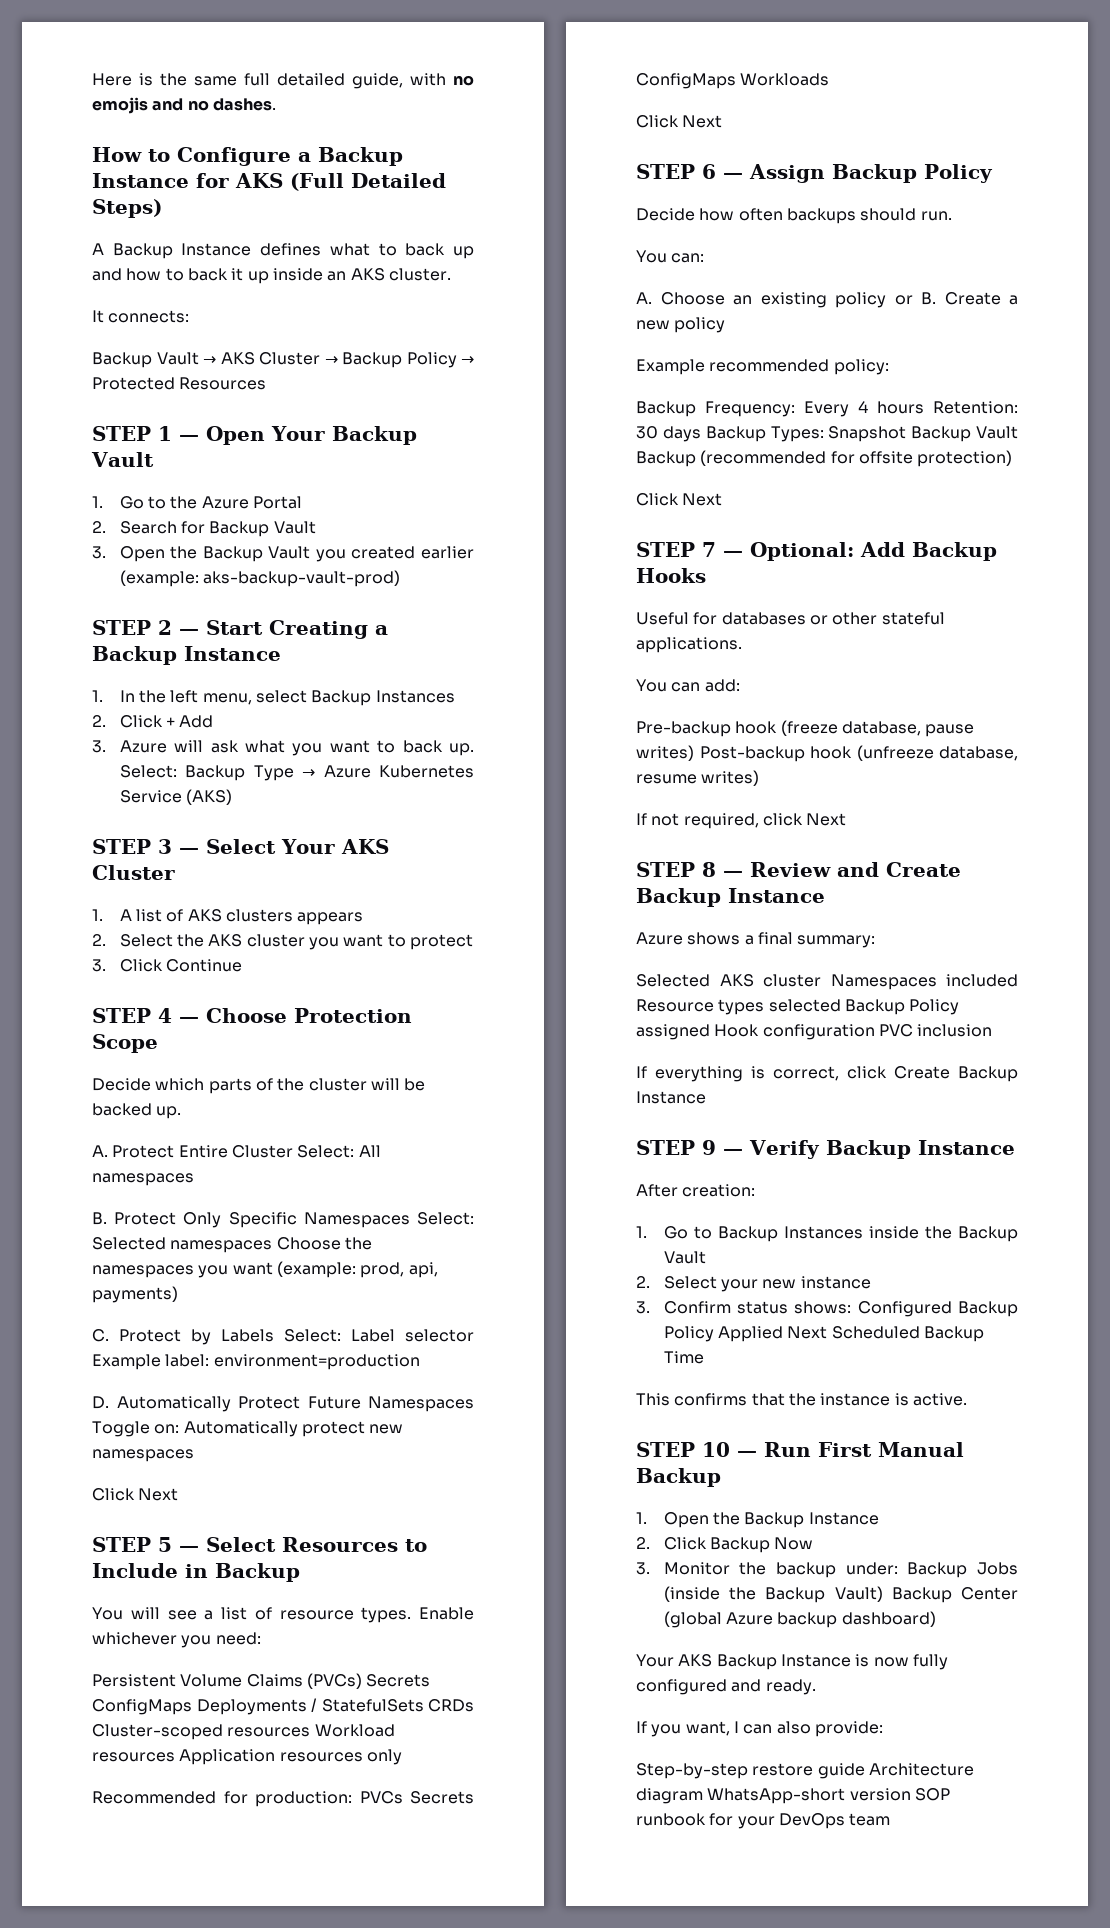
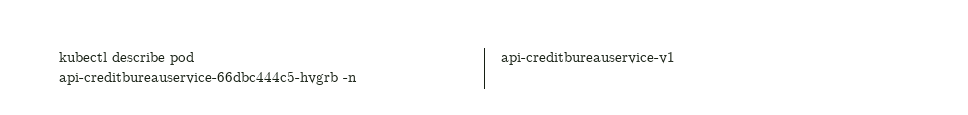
[92,73,474,89] [92,97,276,114] [92,147,403,166] [92,173,446,191] [92,199,162,218] [92,243,475,259] [92,268,451,284] [92,310,190,323] [92,352,474,368] [92,377,267,390] [92,426,417,445] [91,452,154,467] [92,496,303,509] [92,521,316,537] [92,546,474,562] [119,570,401,587] [92,620,388,639] [92,646,281,665] [92,690,455,706] [92,715,214,728] [92,740,474,756] [119,765,475,781] [119,789,233,805] [92,839,389,854] [92,865,175,880] [92,909,364,925] [92,934,474,950] [92,959,243,972] [92,1008,412,1023] [92,1034,158,1053] [92,1078,426,1094] [92,1103,182,1119] [92,1145,381,1158] [92,1173,194,1186] [92,1212,475,1228] [92,1237,372,1253] [92,1261,438,1278] [92,1286,178,1303] [92,1329,474,1345] [92,1354,420,1370] [92,1396,474,1412] [92,1421,404,1437] [92,1449,194,1462] [92,1488,179,1501] [92,1537,427,1552] [92,1563,300,1582] [92,1607,474,1623] [92,1632,261,1648] [92,1673,431,1689] [92,1698,474,1715] [92,1724,395,1740] [92,1749,402,1765] [92,1791,474,1807] [636,73,830,89] [636,115,723,128] [636,164,993,183] [636,208,952,224] [636,250,705,263] [636,292,1018,308] [636,317,726,333] [636,359,889,375] [636,401,1018,417] [636,426,1018,442] [636,450,1013,467] [636,493,723,506] [636,542,997,561] [636,568,706,583] [636,612,945,625] [636,637,742,653] [636,679,740,692] [636,720,975,737] [636,745,1018,762] [636,770,760,786] [636,813,847,829] [636,862,961,877] [636,888,825,907] [636,932,876,948] [636,974,1018,990] [636,999,960,1015] [636,1024,993,1040] [636,1066,1018,1082] [636,1091,706,1104] [636,1140,1015,1159] [636,1184,756,1197] [636,1226,1018,1242] [663,1251,706,1264] [636,1276,871,1292] [636,1301,1018,1317] [663,1326,985,1342] [663,1351,704,1364] [636,1393,967,1406] [636,1442,964,1457] [636,1468,721,1487] [636,1512,879,1528] [636,1537,814,1553] [636,1562,1018,1578] [663,1586,1018,1603] [663,1611,936,1628] [636,1654,948,1670] [636,1679,816,1695] [636,1721,883,1737] [636,1763,974,1779] [636,1788,950,1804] [636,1813,891,1829] Here is the same full detailed guide, with no emojis and no dashes. // How to Configure a Backup Instance for AKS (Full Detailed Steps) // A Backup Instance defines what to back up and how to back it up inside an AKS cluster. // It connects: // Backup Vault → AKS Cluster → Backup Policy → Protected Resources // STEP 1 — Open Your Backup Vault // 1. Go to the Azure Portal // 2. Search for Backup Vault // 3. Open the Backup Vault you created earlier (example: aks-backup-vault-prod) // STEP 2 — Start Creating a Backup Instance // 1. In the left menu, select Backup Instances // 2. Click + Add // 3. Azure will ask what you want to back up. Select: Backup Type → Azure Kubernetes Service (AKS) // STEP 3 — Select Your AKS Cluster // 1. A list of AKS clusters appears // 2. Select the AKS cluster you want to protect // 3. Click Continue // STEP 4 — Choose Protection Scope // Decide which parts of the cluster will be backed up. // A. Protect Entire Cluster Select: All namespaces // B. Protect Only Specific Namespaces Select: Selected namespaces Choose the namespaces you want (example: prod, api, payments) // C. Protect by Labels Select: Label selector Example label: environment=production // D. Automatically Protect Future Namespaces Toggle on: Automatically protect new namespaces // Click Next // STEP 5 — Select Resources to Include in Backup // You will see a list of resource types. Enable whichever you need: // Persistent Volume Claims (PVCs) Secrets ConfigMaps Deployments / StatefulSets CRDs Cluster-scoped resources Workload resources Application resources only // Recommended for production: PVCs Secrets ConfigMaps Workloads // Click Next // STEP 6 — Assign Backup Policy // Decide how often backups should run. // You can: // A. Choose an existing policy or B. Create a new policy // Example recommended policy: // Backup Frequency: Every 4 hours Retention: 30 days Backup Types: Snapshot Backup Vault Backup (recommended for offsite protection) // Click Next // STEP 7 — Optional: Add Backup Hooks // Useful for databases or other stateful applications. // You can add: // Pre-backup hook (freeze database, pause writes) Post-backup hook (unfreeze database, resume writes) // If not required, click Next // STEP 8 — Review and Create Backup Instance // Azure shows a final summary: // Selected AKS cluster Namespaces included Resource types selected Backup Policy assigned Hook configuration PVC inclusion // If everything is correct, click Create Backup Instance // STEP 9 — Verify Backup Instance // After creation: // 1. Go to Backup Instances inside the Backup Vault // 2. Select your new instance // 3. Confirm status shows: Configured Backup Policy Applied Next Scheduled Backup Time // This confirms that the instance is active. // STEP 10 — Run First Manual Backup // 1. Open the Backup Instance // 2. Click Backup Now // 3. Monitor the backup under: Backup Jobs (inside the Backup Vault) Backup Center (global Azure backup dashboard) // Your AKS Backup Instance is now fully configured and ready. // If you want, I can also provide: // Step-by-step restore guide Architecture diagram WhatsApp-short version SOP runbook for your DevOps team -> [59,52,194,65] [59,71,357,85] [501,52,675,65] kubectl describe pod api-creditbureauservice-66dbc444c5-hvgrb -n api-creditbureauservice-v1

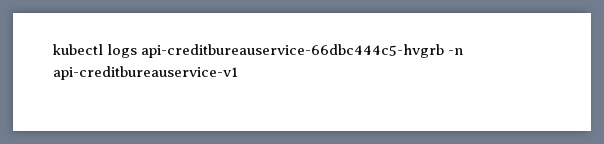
[112,52,194,65] describe pod -> [107,44,138,58] logs

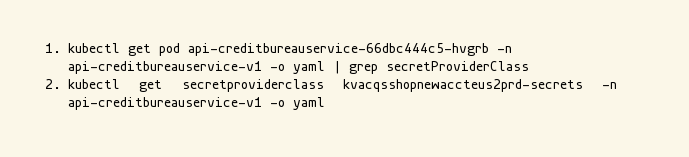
[53,44,464,58] [53,66,238,80] kubectl logs api-creditbureauservice-66dbc444c5-hvgrb -n api-creditbureauservice-v1 -> [45,43,512,56] [68,61,529,74] [45,79,617,92] [68,97,325,110] 1. kubectl get pod api-creditbureauservice-66dbc444c5-hvgrb -n api-creditbureauservice-v1 -o yaml | grep secretProviderClass // 2. kubectl get secretproviderclass kvacqsshopnewaccteus2prd-secrets -n api-creditbureauservice-v1 -o yaml

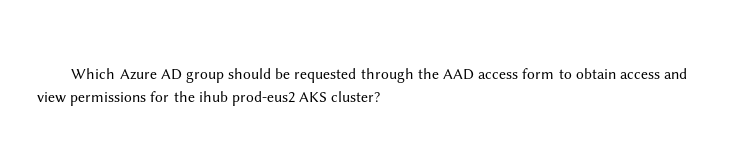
[45,43,512,56] [68,61,529,74] [45,79,617,92] [68,97,325,110] 1. kubectl get pod api-creditbureauservice-66dbc444c5-hvgrb -n api-creditbureauservice-v1 -o yaml | grep secretProviderClass // 2. kubectl get secretproviderclass kvacqsshopnewaccteus2prd-secrets -n api-creditbureauservice-v1 -o yaml -> [71,68,688,83] [37,91,381,106] Which Azure AD group should be requested through the AAD access form to obtain access and view permissions for the ihub prod-eus2 AKS cluster?

